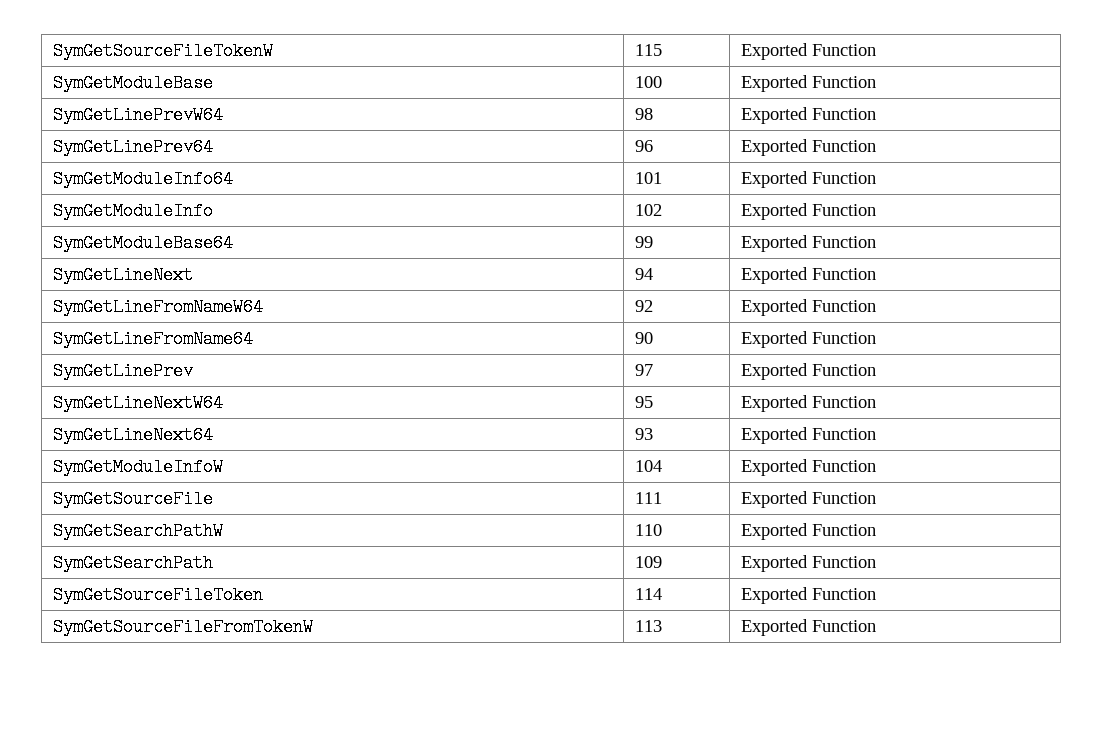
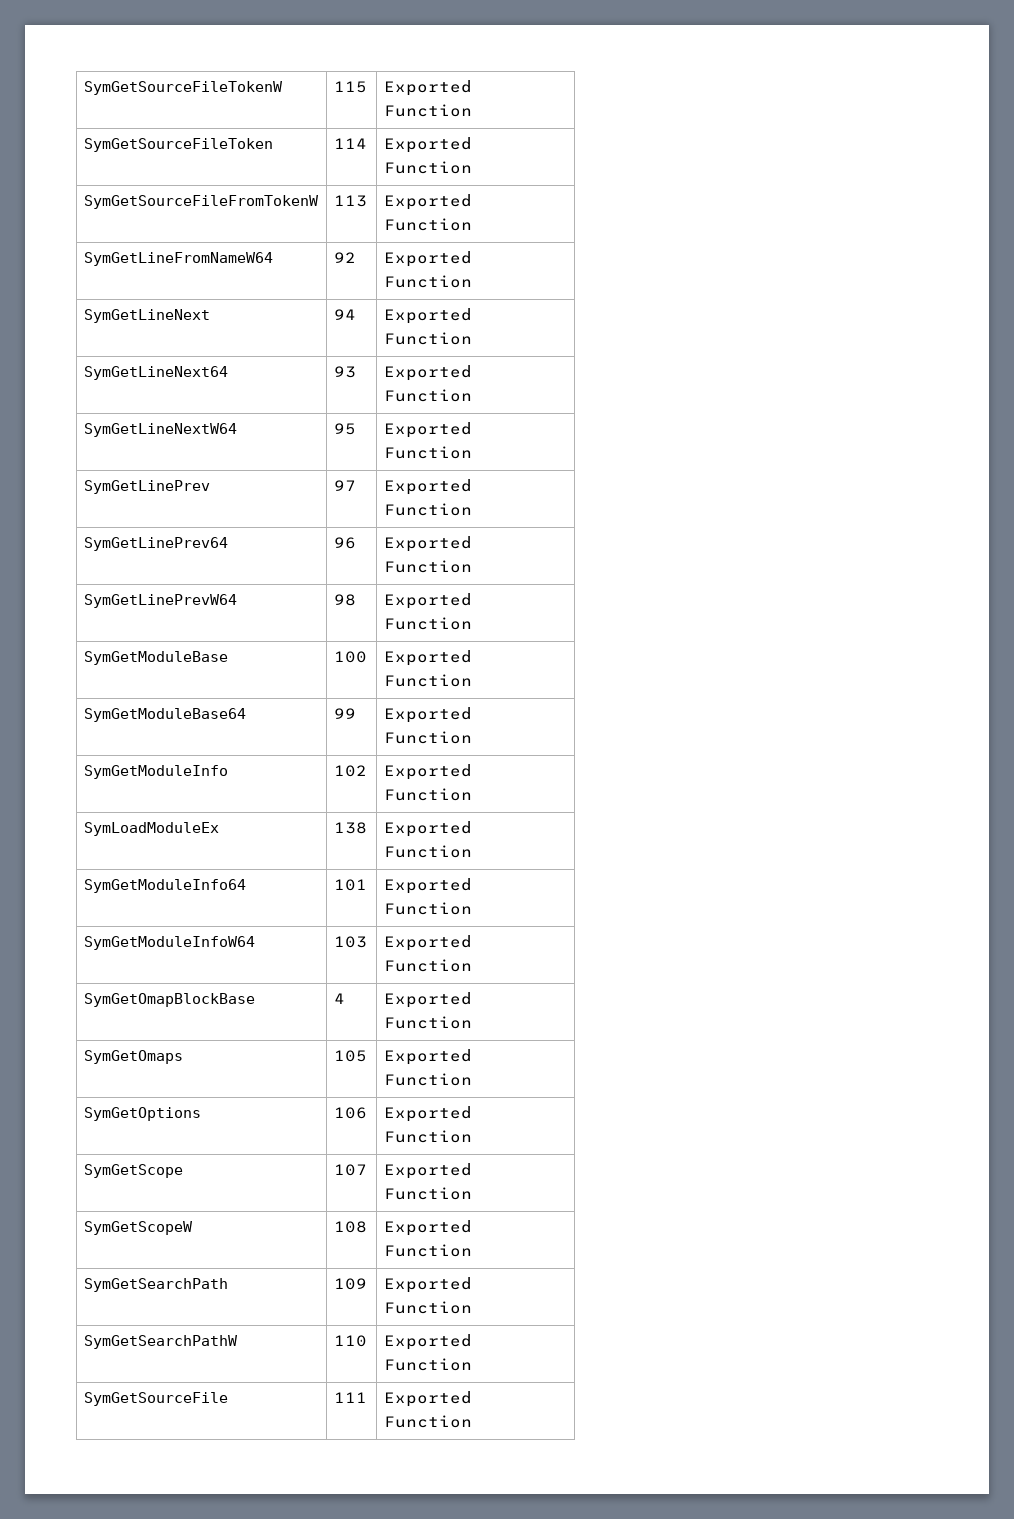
[52,74,213,92] [634,76,662,88] [740,75,876,92] [52,106,223,124] [634,108,653,120] [740,107,876,124] [52,138,213,156] [634,140,653,152] [740,139,876,156] [52,170,233,188] [634,172,662,184] [740,171,876,188] [52,202,213,220] [634,204,662,216] [740,203,876,220] [52,234,233,252] [634,236,653,248] [740,235,876,252] [52,266,193,284] [634,268,653,280] [740,267,876,284] [52,298,263,316] [634,300,653,312] [740,299,876,316] [52,330,253,348] [634,332,653,344] [740,331,876,348] [52,362,193,380] [634,364,653,376] [740,363,876,380] [52,394,223,412] [634,396,653,408] [740,395,876,412] [52,426,213,444] [634,428,653,440] [740,427,876,444] [52,458,223,476] [634,460,662,472] [740,459,876,476] [52,490,213,508] [634,492,662,504] [740,491,876,508] [52,522,223,540] [634,524,662,536] [740,523,876,540] [52,554,213,572] [634,556,662,568] [740,555,876,572] // SymGetModuleBase | 100 | Exported Function // SymGetLinePrevW64 | 98 | Exported Function // SymGetLinePrev64 | 96 | Exported Function // SymGetModuleInfo64 | 101 | Exported Function // SymGetModuleInfo | 102 | Exported Function // SymGetModuleBase64 | 99 | Exported Function // SymGetLineNext | 94 | Exported Function // SymGetLineFromNameW64 | 92 | Exported Function // SymGetLineFromName64 | 90 | Exported Function // SymGetLinePrev | 97 | Exported Function // SymGetLineNextW64 | 95 | Exported Function // SymGetLineNext64 | 93 | Exported Function // SymGetModuleInfoW | 104 | Exported Function // SymGetSourceFile | 111 | Exported Function // SymGetSearchPathW | 110 | Exported Function // SymGetSearchPath | 109 | Exported Function -> (472, 110) none
(876, 626) none -> [83,252,273,266] [333,252,356,263] [383,251,472,267] [383,275,472,288] [83,309,210,323] [333,309,356,320] [383,308,472,324] [383,332,472,345] [83,366,228,380] [333,366,356,378] [383,365,472,381] [383,389,472,402] [83,423,237,437] [333,423,356,435] [383,422,472,438] [383,446,472,459] [83,480,210,494] [333,480,356,491] [383,479,472,495] [383,503,472,516] [83,537,228,551] [333,537,356,549] [383,536,472,552] [383,560,472,573] [83,594,237,608] [333,594,356,606] [383,593,472,609] [383,617,472,630] [83,651,228,665] [333,651,367,663] [383,650,472,666] [383,674,472,687] [83,708,246,722] [333,708,356,719] [383,707,472,723] [383,731,472,744] [83,765,228,779] [333,765,367,777] [383,764,472,780] [383,788,472,801] [83,822,219,836] [333,822,367,834] [383,821,472,837] [383,845,472,858] [83,879,246,893] [333,879,367,891] [383,878,472,894] [383,902,472,915] [83,936,255,950] [333,936,367,948] [383,935,472,951] [383,959,472,972] [83,993,255,1007] [333,993,345,1004] [383,992,472,1008] [383,1016,472,1029] [83,1050,183,1064] [333,1050,367,1062] [383,1049,472,1065] [383,1073,472,1086] [83,1107,201,1121] [333,1107,367,1119] [383,1106,472,1122] [383,1130,472,1143] [83,1164,183,1178] [333,1164,367,1176] [383,1163,472,1179] [383,1187,472,1200] [83,1221,193,1235] [333,1221,367,1233] [383,1220,472,1236] [383,1244,472,1257] [83,1278,228,1292] [333,1278,367,1290] [383,1277,472,1293] [383,1301,472,1314] [83,1335,238,1349] [333,1335,367,1347] [383,1334,472,1350] [383,1358,472,1371] [83,1392,228,1406] [333,1392,367,1403] [383,1391,472,1407] [383,1415,472,1428] // SymGetLineFromNameW64 | 92 | Exported Function // SymGetLineNext | 94 | Exported Function // SymGetLineNext64 | 93 | Exported Function // SymGetLineNextW64 | 95 | Exported Function // SymGetLinePrev | 97 | Exported Function // SymGetLinePrev64 | 96 | Exported Function // SymGetLinePrevW64 | 98 | Exported Function // SymGetModuleBase | 100 | Exported Function // SymGetModuleBase64 | 99 | Exported Function // SymGetModuleInfo | 102 | Exported Function // SymLoadModuleEx | 138 | Exported Function // SymGetModuleInfo64 | 101 | Exported Function // SymGetModuleInfoW64 | 103 | Exported Function // SymGetOmapBlockBase | 4 | Exported Function // SymGetOmaps | 105 | Exported Function // SymGetOptions | 106 | Exported Function // SymGetScope | 107 | Exported Function // SymGetScopeW | 108 | Exported Function // SymGetSearchPath | 109 | Exported Function // SymGetSearchPathW | 110 | Exported Function // SymGetSourceFile | 111 | Exported Function

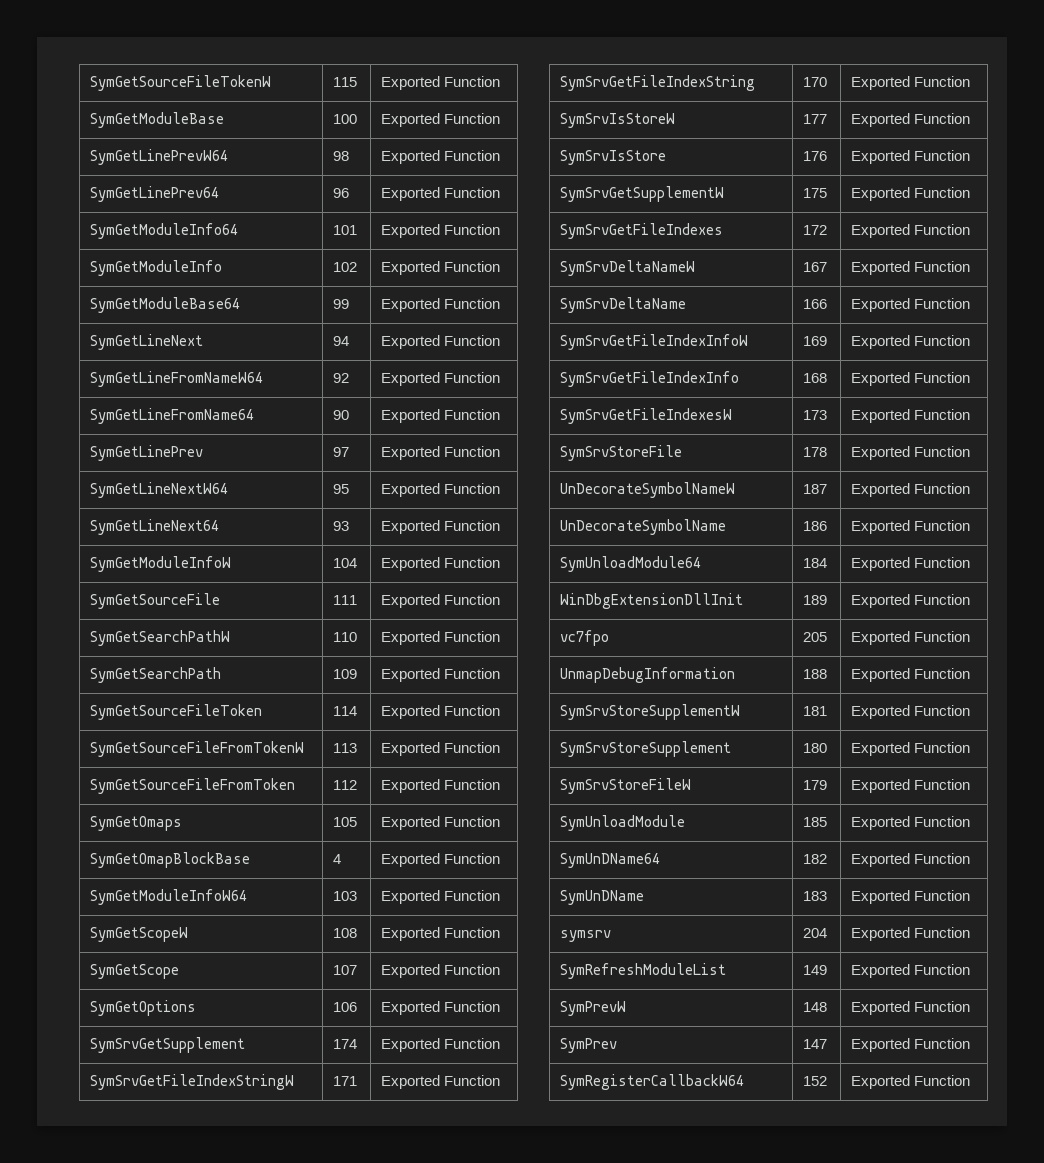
(472, 110) none -> [89,112,224,128] [332,114,357,124] [380,113,500,127] [89,149,228,165] [332,151,349,161] [380,150,500,164] [89,186,219,202] [332,188,349,198] [380,187,500,201] [89,223,238,239] [332,225,357,235] [380,224,500,238] [89,260,222,276] [332,262,357,272] [380,261,500,275] [89,297,240,313] [332,299,349,309] [380,298,500,312] [89,334,203,350] [332,336,349,346] [380,335,500,349] [89,371,263,387] [332,373,349,383] [380,372,500,386] [89,408,254,424] [332,410,349,420] [380,409,500,423] [89,445,203,461] [332,447,349,457] [380,446,500,460] [89,482,228,498] [332,484,349,494] [380,483,500,497] [89,519,219,535] [332,521,349,531] [380,520,500,534] [89,556,231,572] [332,558,357,568] [380,557,500,571] [89,593,220,609] [332,595,357,605] [380,594,500,608] [89,630,230,646] [332,632,357,642] [380,631,500,645] [89,667,221,683] [332,669,357,679] [380,668,500,682] // SymGetModuleBase | 100 | Exported Function // SymGetLinePrevW64 | 98 | Exported Function // SymGetLinePrev64 | 96 | Exported Function // SymGetModuleInfo64 | 101 | Exported Function // SymGetModuleInfo | 102 | Exported Function // SymGetModuleBase64 | 99 | Exported Function // SymGetLineNext | 94 | Exported Function // SymGetLineFromNameW64 | 92 | Exported Function // SymGetLineFromName64 | 90 | Exported Function // SymGetLinePrev | 97 | Exported Function // SymGetLineNextW64 | 95 | Exported Function // SymGetLineNext64 | 93 | Exported Function // SymGetModuleInfoW | 104 | Exported Function // SymGetSourceFile | 111 | Exported Function // SymGetSearchPathW | 110 | Exported Function // SymGetSearchPath | 109 | Exported Function
[83,252,273,266] [333,252,356,263] [383,251,472,267] [383,275,472,288] [83,309,210,323] [333,309,356,320] [383,308,472,324] [383,332,472,345] [83,366,228,380] [333,366,356,378] [383,365,472,381] [383,389,472,402] [83,423,237,437] [333,423,356,435] [383,422,472,438] [383,446,472,459] [83,480,210,494] [333,480,356,491] [383,479,472,495] [383,503,472,516] [83,537,228,551] [333,537,356,549] [383,536,472,552] [383,560,472,573] [83,594,237,608] [333,594,356,606] [383,593,472,609] [383,617,472,630] [83,651,228,665] [333,651,367,663] [383,650,472,666] [383,674,472,687] [83,708,246,722] [333,708,356,719] [383,707,472,723] [383,731,472,744] [83,765,228,779] [333,765,367,777] [383,764,472,780] [383,788,472,801] [83,822,219,836] [333,822,367,834] [383,821,472,837] [383,845,472,858] [83,879,246,893] [333,879,367,891] SymGetLineFromNameW64 | 92 | Exported Function // SymGetLineNext | 94 | Exported Function // SymGetLineNext64 | 93 | Exported Function // SymGetLineNextW64 | 95 | Exported Function // SymGetLinePrev | 97 | Exported Function // SymGetLinePrev64 | 96 | Exported Function // SymGetLinePrevW64 | 98 | Exported Function // SymGetModuleBase | 100 | Exported Function // SymGetModuleBase64 | 99 | Exported Function // SymGetModuleInfo | 102 | Exported Function // SymLoadModuleEx | 138 | Exported Function // SymGetModuleInfo64 | 101 -> [89,778,295,794] [332,780,357,790] [380,779,500,793] [89,816,182,831] [332,817,357,827] [380,816,500,830] [89,852,250,868] [332,854,341,864] SymGetSourceFileFromToken | 112 | Exported Function // SymGetOmaps | 105 | Exported Function // SymGetOmapBlockBase | 4
[83,993,255,1007] [333,993,345,1004] [383,992,472,1008] [383,1016,472,1029] [83,1050,183,1064] [333,1050,367,1062] SymGetOmapBlockBase | 4 | Exported Function // SymGetOmaps | 105 -> [89,927,188,942] [332,928,357,938] [380,927,500,941] [89,964,179,979] [332,965,357,975] SymGetScopeW | 108 | Exported Function // SymGetScope | 107
[83,1164,183,1178] [333,1164,367,1176] [383,1163,472,1179] [383,1187,472,1200] [83,1221,193,1235] [333,1221,367,1233] [383,1220,472,1236] [383,1244,472,1257] [83,1278,228,1292] [333,1278,367,1290] [383,1277,472,1293] [383,1301,472,1314] [83,1335,238,1349] [333,1335,367,1347] [383,1334,472,1350] [383,1358,472,1371] [83,1392,228,1406] [333,1392,367,1403] [383,1391,472,1407] [383,1415,472,1428] SymGetScope | 107 | Exported Function // SymGetScopeW | 108 | Exported Function // SymGetSearchPath | 109 | Exported Function // SymGetSearchPathW | 110 | Exported Function // SymGetSourceFile | 111 | Exported Function -> [89,1037,245,1053] [332,1039,357,1049] [380,1038,500,1052] [89,1074,294,1090] [332,1076,357,1086] [380,1075,500,1089] [559,75,755,91] [802,77,827,87] [850,76,970,90] [559,113,675,128] [802,114,827,124] [850,113,970,127] [559,150,666,165] [802,151,827,161] [850,150,970,164] [559,186,724,202] [802,188,827,198] [850,187,970,201] [559,223,723,239] [802,225,827,235] [850,224,970,238] [559,260,695,276] [802,262,827,272] [850,261,970,275] [559,297,686,313] [802,299,827,309] [850,298,970,312] [559,334,748,350] [802,336,827,346] [850,335,970,349] [559,371,739,387] [802,373,827,383] [850,372,970,386] [559,408,732,424] [802,410,827,420] [850,409,970,423] [559,445,682,461] [802,447,827,457] [850,446,970,460] [559,482,735,498] [802,484,827,494] [850,483,970,497] [559,519,726,535] [802,521,827,531] [850,520,970,534] [559,556,701,572] [802,558,827,568] [850,557,970,571] [559,593,743,609] [802,595,827,605] [850,594,970,608] [559,630,609,646] [802,632,827,642] [850,631,970,645] [559,667,735,683] [802,669,827,679] [850,668,970,682] [559,704,740,720] [802,706,827,716] [850,705,970,719] [559,741,731,757] [802,743,827,753] [850,742,970,756] [559,778,691,794] [802,780,827,790] [850,779,970,793] [559,815,685,831] [802,817,827,827] [850,816,970,830] [559,853,660,868] [802,854,827,864] [850,853,970,867] [559,890,644,905] [802,891,827,901] [850,890,970,904] [559,930,611,942] [802,928,827,938] [850,927,970,941] [559,963,726,979] [802,965,827,975] [850,964,970,978] [559,1001,626,1016] [802,1002,827,1012] [850,1001,970,1015] [559,1038,617,1053] [802,1039,827,1049] [850,1038,970,1052] [559,1074,744,1090] [802,1076,827,1086] [850,1075,970,1089] SymSrvGetSupplement | 174 | Exported Function // SymSrvGetFileIndexStringW | 171 | Exported Function // SymSrvGetFileIndexString | 170 | Exported Function // SymSrvIsStoreW | 177 | Exported Function // SymSrvIsStore | 176 | Exported Function // SymSrvGetSupplementW | 175 | Exported Function // SymSrvGetFileIndexes | 172 | Exported Function // SymSrvDeltaNameW | 167 | Exported Function // SymSrvDeltaName | 166 | Exported Function // SymSrvGetFileIndexInfoW | 169 | Exported Function // SymSrvGetFileIndexInfo | 168 | Exported Function // SymSrvGetFileIndexesW | 173 | Exported Function // SymSrvStoreFile | 178 | Exported Function // UnDecorateSymbolNameW | 187 | Exported Function // UnDecorateSymbolName | 186 | Exported Function // SymUnloadModule64 | 184 | Exported Function // WinDbgExtensionDllInit | 189 | Exported Function // vc7fpo | 205 | Exported Function // UnmapDebugInformation | 188 | Exported Function // SymSrvStoreSupplementW | 181 | Exported Function // SymSrvStoreSupplement | 180 | Exported Function // SymSrvStoreFileW | 179 | Exported Function // SymUnloadModule | 185 | Exported Function // SymUnDName64 | 182 | Exported Function // SymUnDName | 183 | Exported Function // symsrv | 204 | Exported Function // SymRefreshModuleList | 149 | Exported Function // SymPrevW | 148 | Exported Function // SymPrev | 147 | Exported Function // SymRegisterCallbackW64 | 152 | Exported Function

